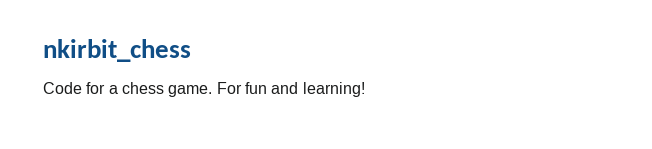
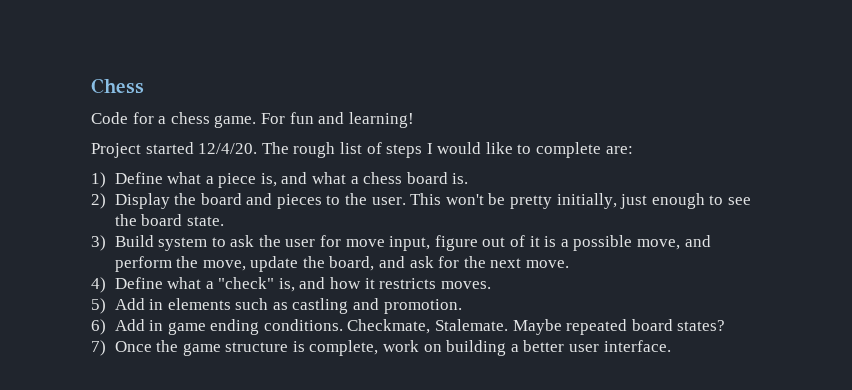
[43,39,191,62] nkirbit_chess -> [91,78,144,94] Chess
(365, 89) none -> [91,142,633,158] [91,172,469,188] [91,193,751,209] [114,214,224,226] [91,235,711,251] [114,256,569,272] [91,277,491,293] [91,298,462,314] [91,319,726,335] [91,340,671,356] // Project started 12/4/20. The rough list of steps I would like to complete are: // 1) Define what a piece is, and what a chess board is. // 2) Display the board and pieces to the user. This won't be pretty initially, just enough to see the board state. // 3) Build system to ask the user for move input, figure out of it is a possible move, and perform the move, update the board, and ask for the next move. // 4) Define what a "check" is, and how it restricts moves. // 5) Add in elements such as castling and promotion. // 6) Add in game ending conditions. Checkmate, Stalemate. Maybe repeated board states? // 7) Once the game structure is complete, work on building a better user interface.

